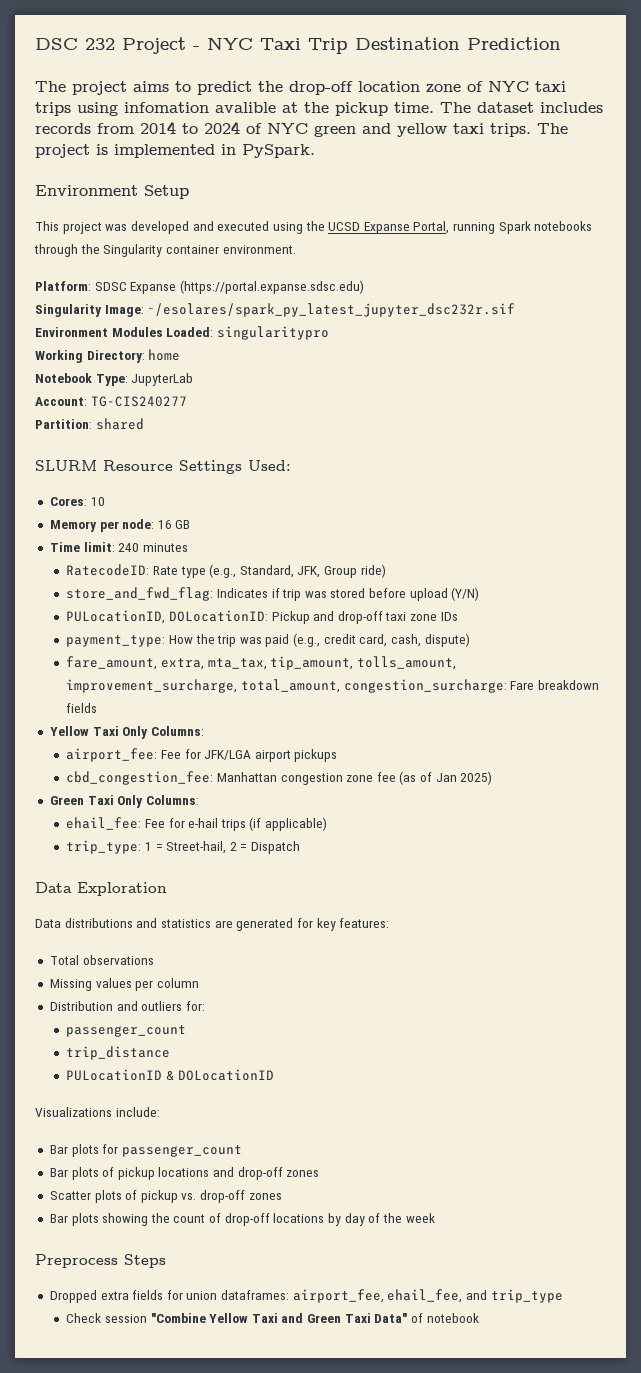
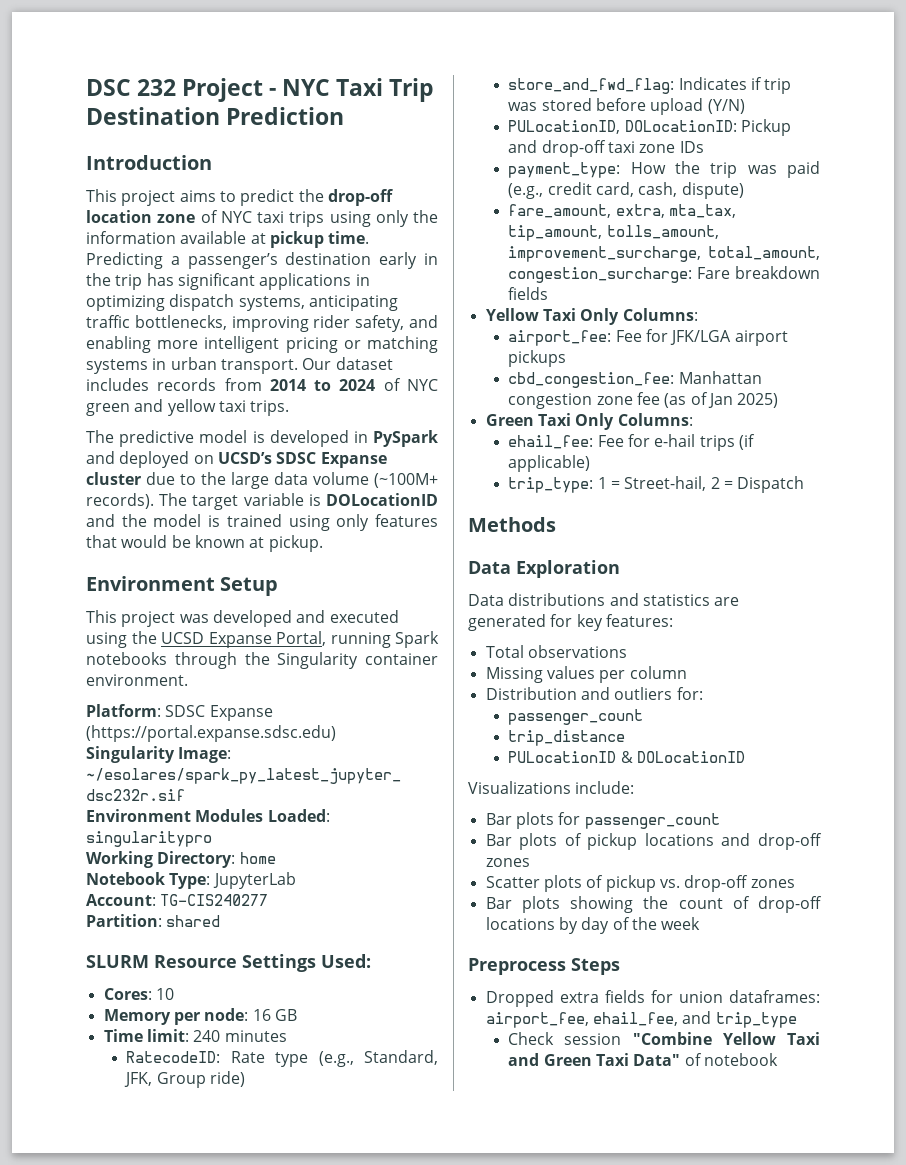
[35,81,66,92] The -> [86,155,212,170] [86,189,117,202] Introduction // This
[124,102,471,116] infomation avalible at the pickup time. The -> [375,210,438,227] [86,231,370,248] [86,252,439,269] [86,273,370,290] [86,294,398,311] [86,315,439,332] [86,336,438,353] [86,357,332,374] only the information available at pickup time. Predicting a passenger’s destination early in the trip has significant applications in optimizing dispatch systems, anticipating traffic bottlenecks, improving rider safety, and enabling more intelligent pricing or matching systems in urban transport. Our
[537,123,568,134] [35,144,315,158] The project is implemented in PySpark. -> [86,430,439,447] [86,451,387,468] [86,472,438,489] [86,493,439,510] [86,514,439,531] [86,535,323,552] // The predictive model is developed in PySpark and deployed on UCSD’s SDSC Expanse cluster due to the large data volume (~100M+ records). The target variable is DOLocationID and the model is trained using only features that would be known at pickup.
(301, 847) none -> [468,517,556,532] // Methods

